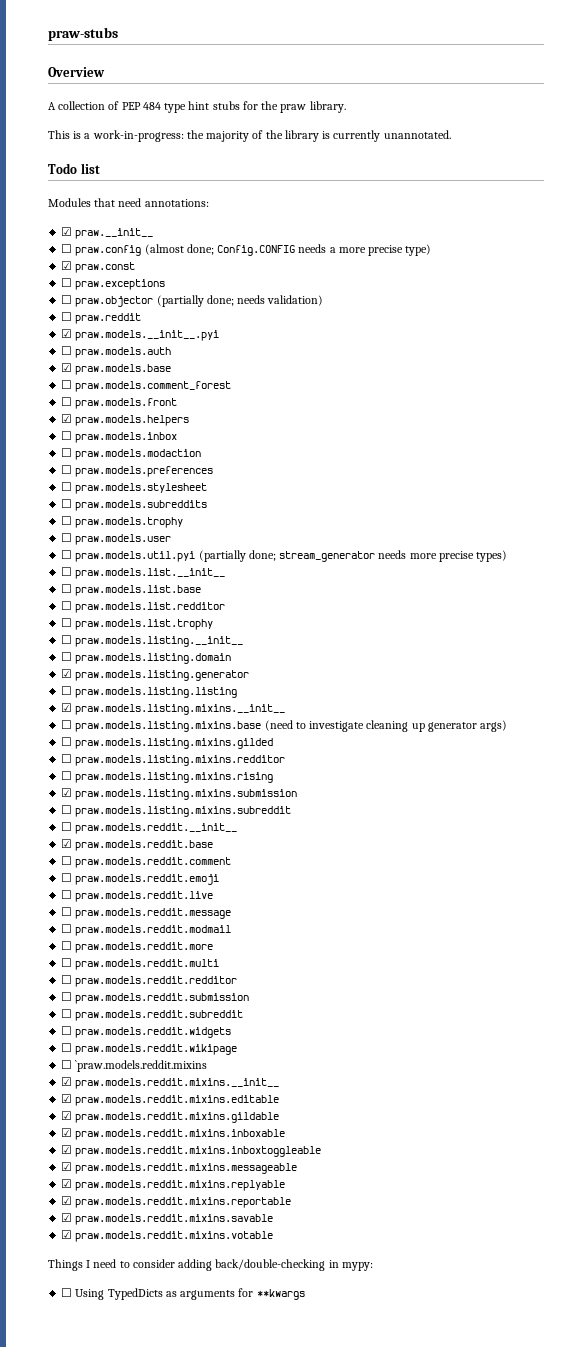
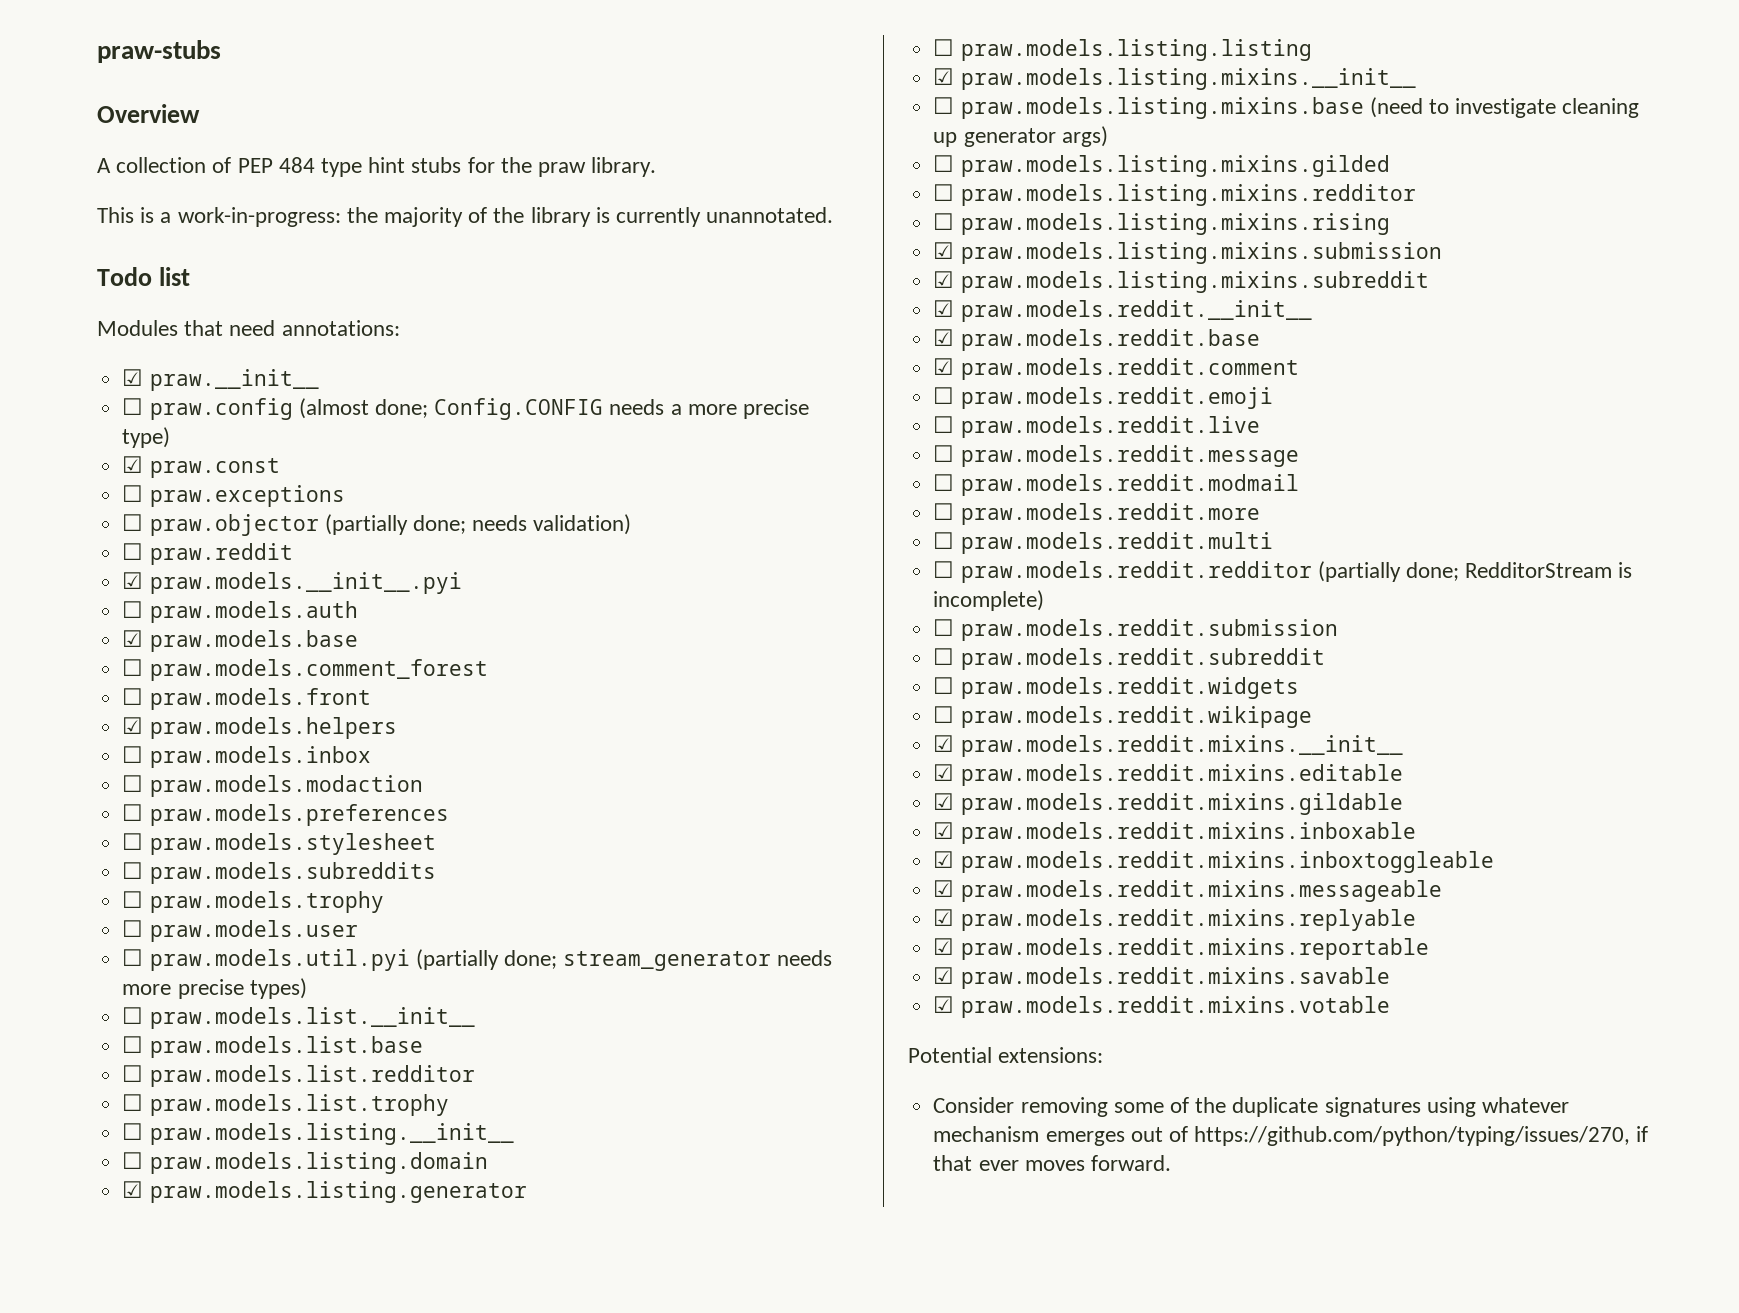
[61,805,73,814] ☐ -> [933,271,955,288] ☑
[61,822,73,831] ☐ -> [933,300,955,317] ☑
[61,856,73,865] ☐ -> [933,358,955,375] ☑
(238, 981) none -> [1317,561,1633,582] [933,590,1045,611] (partially done; RedditorStream is incomplete)
[61,1060,208,1072] // ☐ `praw.models.reddit.mixins -> (1312, 717) none
[48,1259,373,1271] [61,1288,305,1300] Things I need to consider adding back/double-checking in mypy: // ☐ Using TypedDicts as arguments for **kwargs -> [908,1047,1104,1063] [933,1097,1569,1117] [933,1126,1649,1146] [933,1155,1171,1171] Potential extensions: // Consider removing some of the duplicate signatures using whatever mechanism emerges out of https://github.com/python/typing/issues/270, if that ever moves forward.

